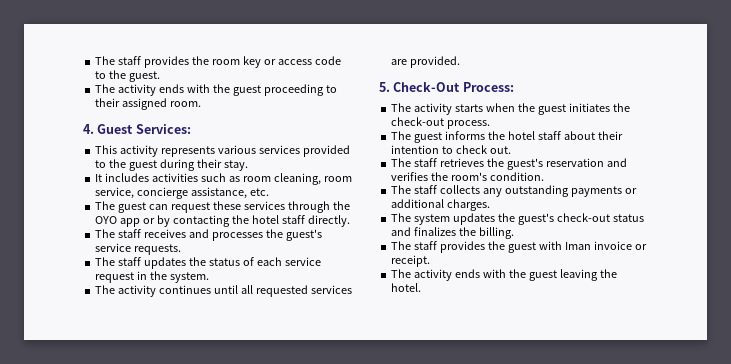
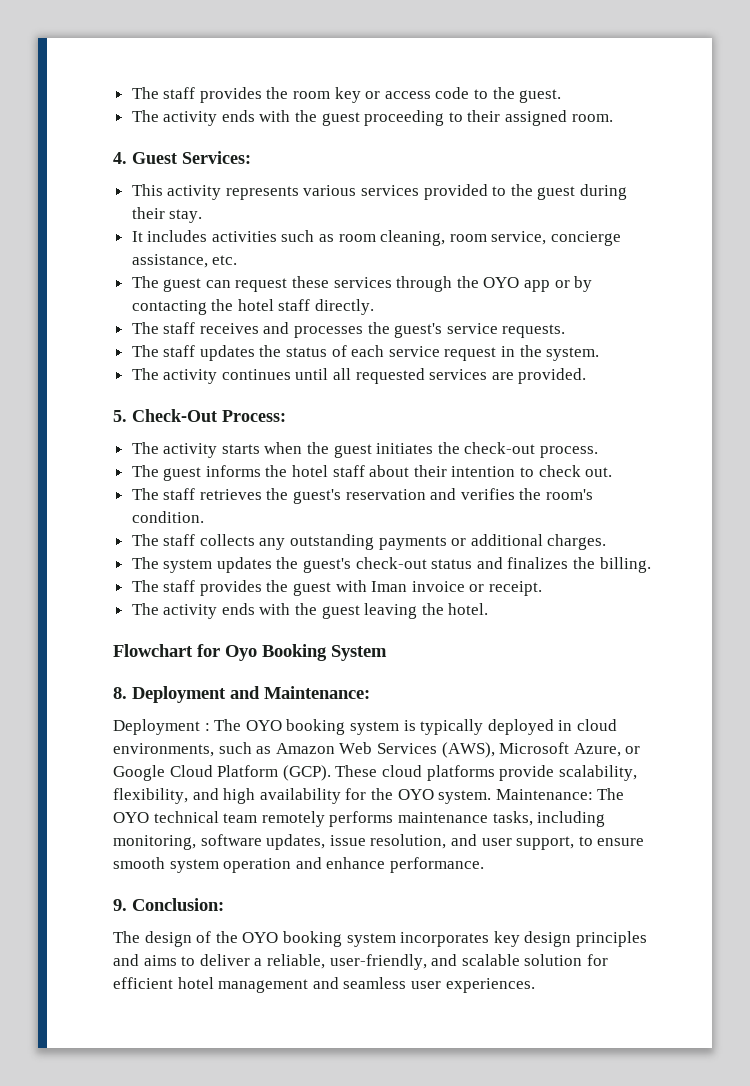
(422, 287) none -> [113,644,387,661] [113,686,370,703] [113,719,617,735] [113,742,641,758] [113,765,637,781] [113,788,625,804] [113,811,606,827] [113,834,645,850] [113,857,484,873] [113,898,224,911] [113,931,647,947] [113,954,608,970] [113,977,535,993] // Flowchart for Oyo Booking System // 8. Deployment and Maintenance: // Deployment : The OYO booking system is typically deployed in cloud environments, such as Amazon Web Services (AWS), Microsoft Azure, or Google Cloud Platform (GCP). These cloud platforms provide scalability, flexibility, and high availability for the OYO system. Maintenance: The OYO technical team remotely performs maintenance tasks, including monitoring, software updates, issue resolution, and user support, to ensure smooth system operation and enhance performance. // 9. Conclusion: // The design of the OYO booking system incorporates key design principles and aims to deliver a reliable, user-friendly, and scalable solution for efficient hotel management and seamless user experiences.

